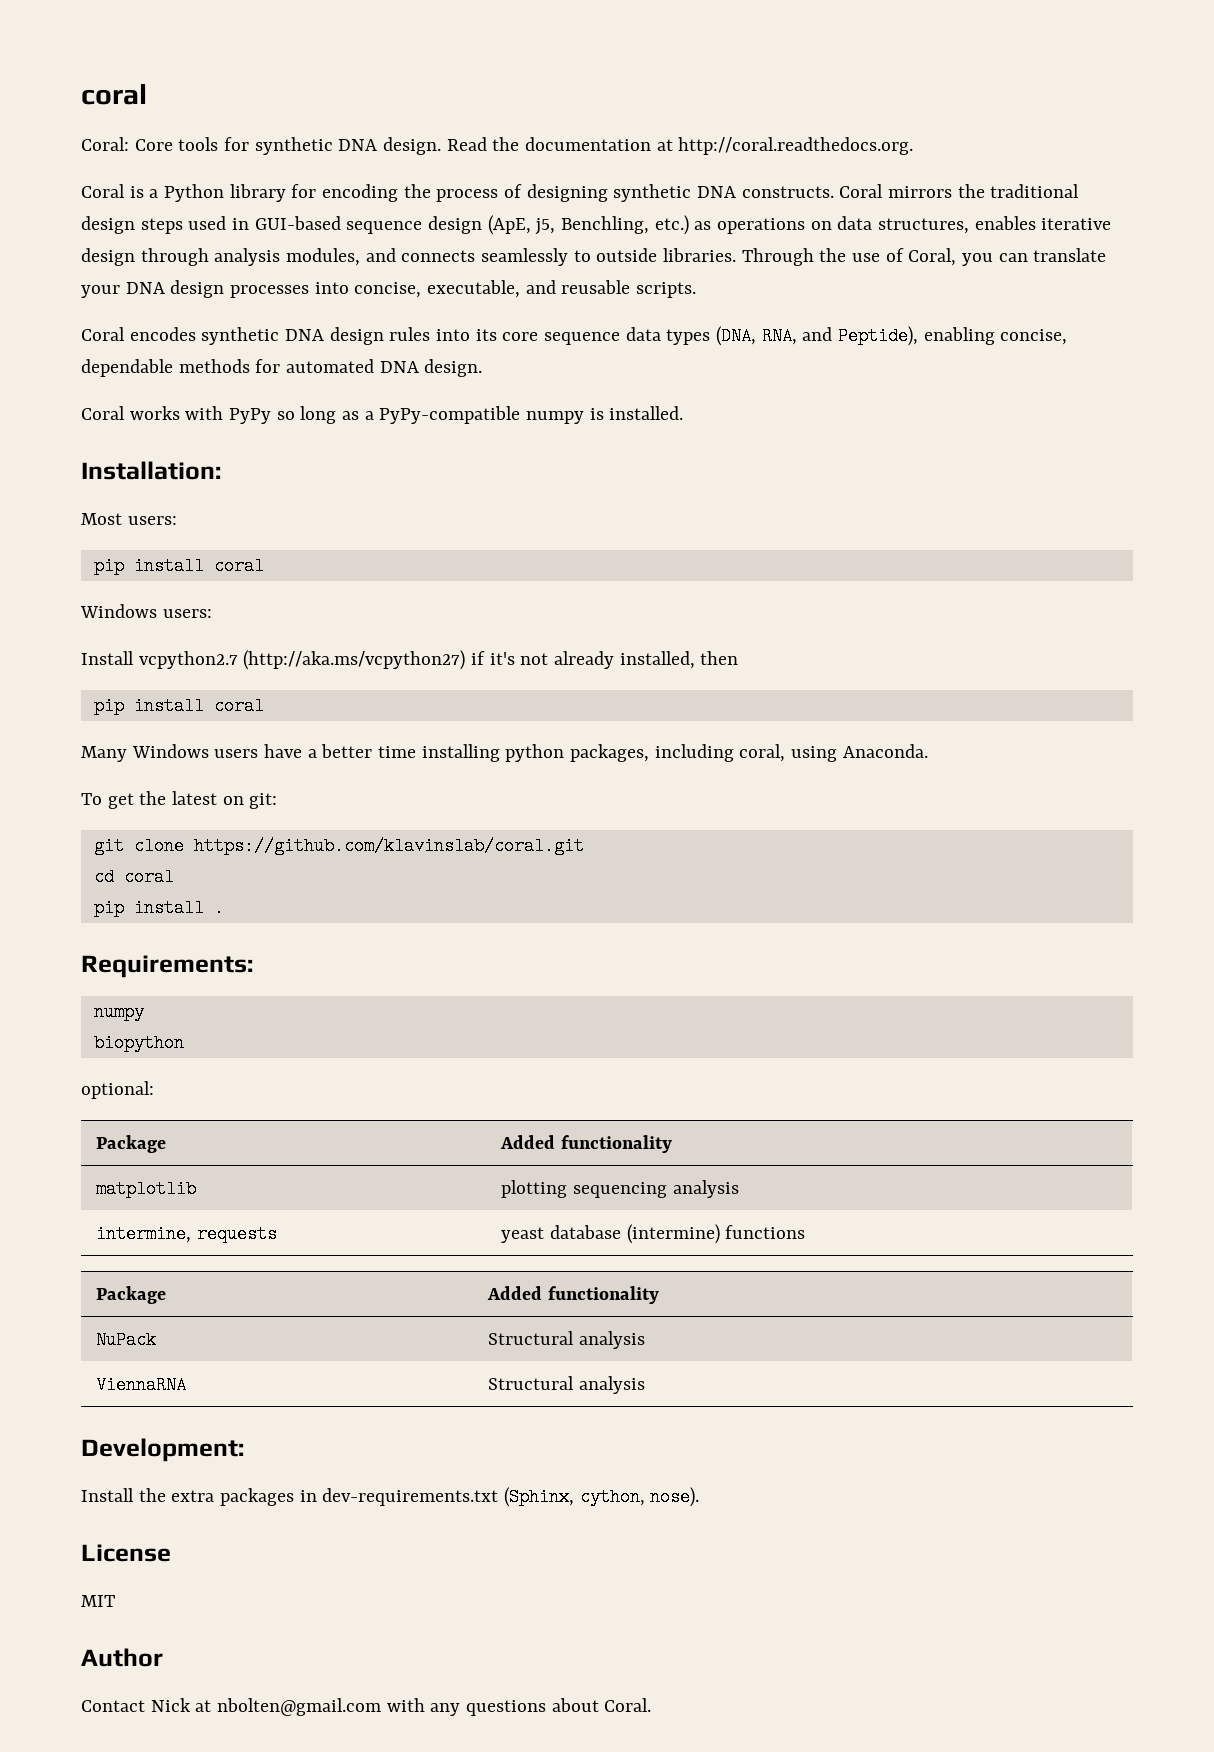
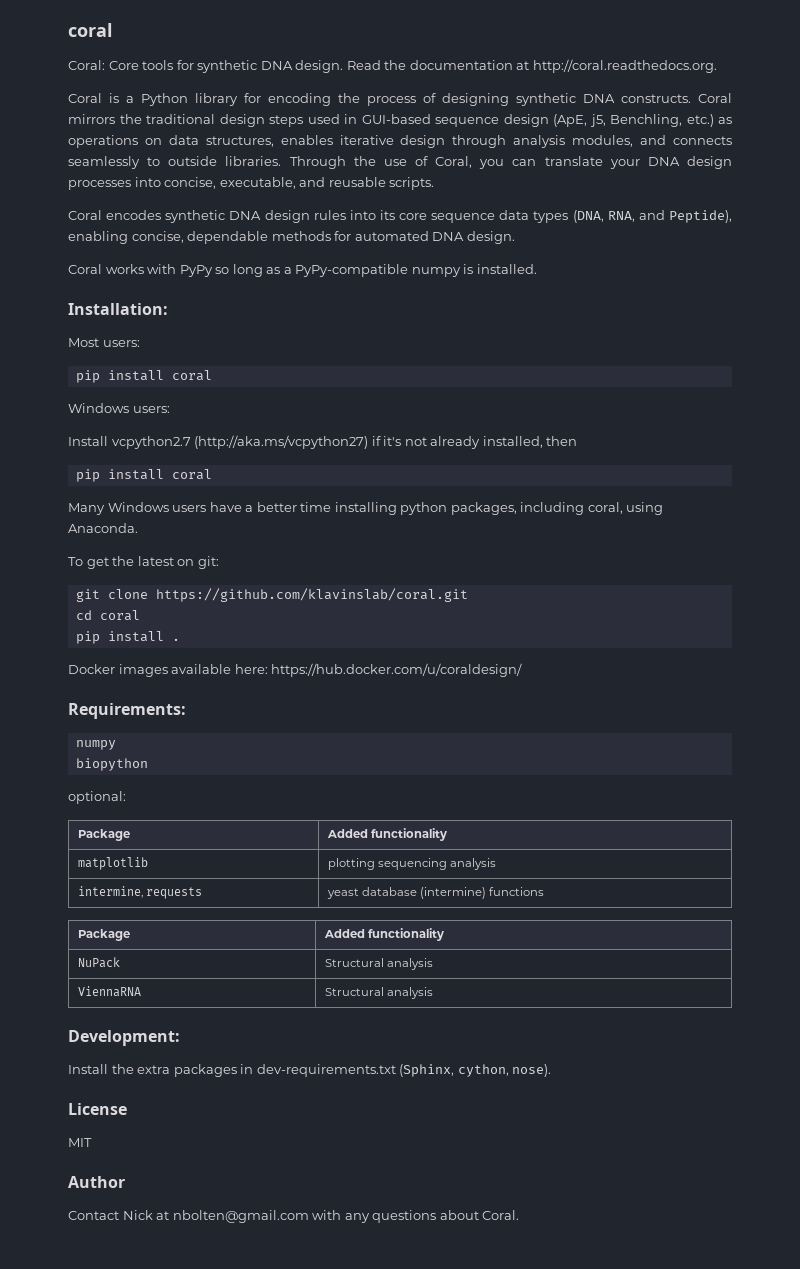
(224, 908) none -> [68,663,523,677] // Docker images available here: https://hub.docker.com/u/coraldesign/

